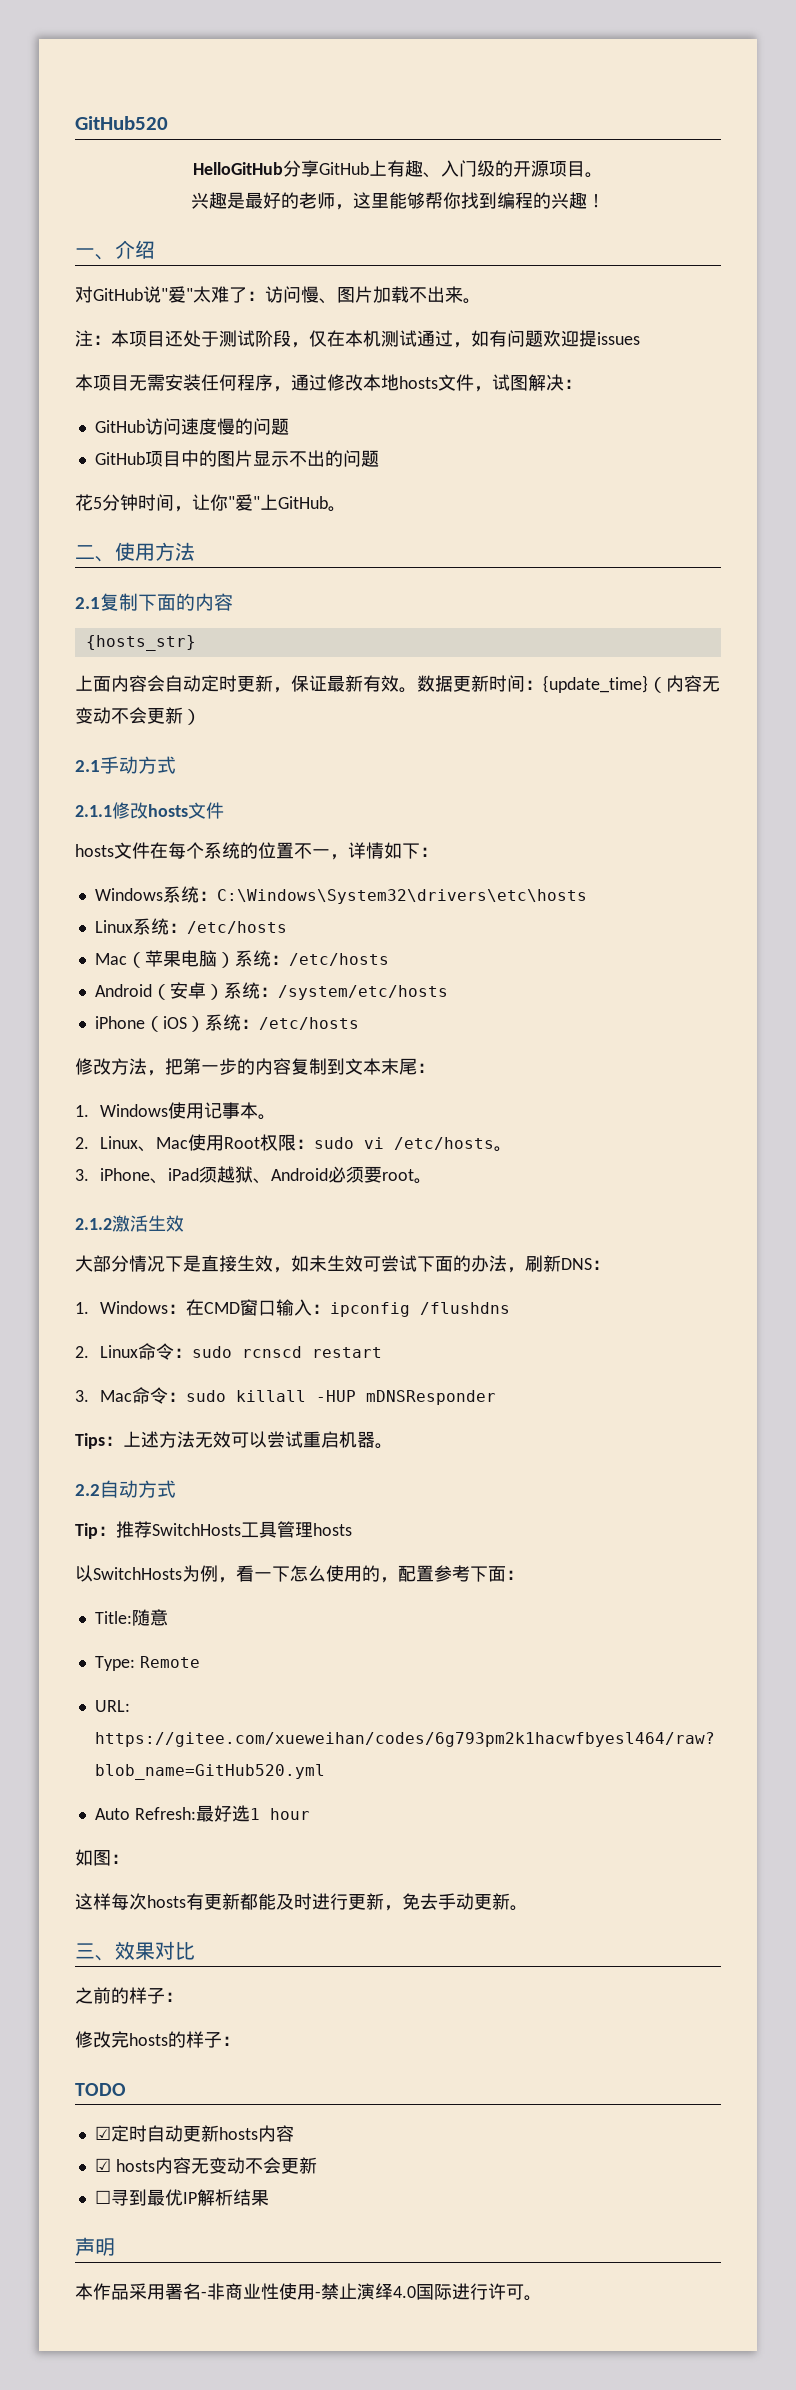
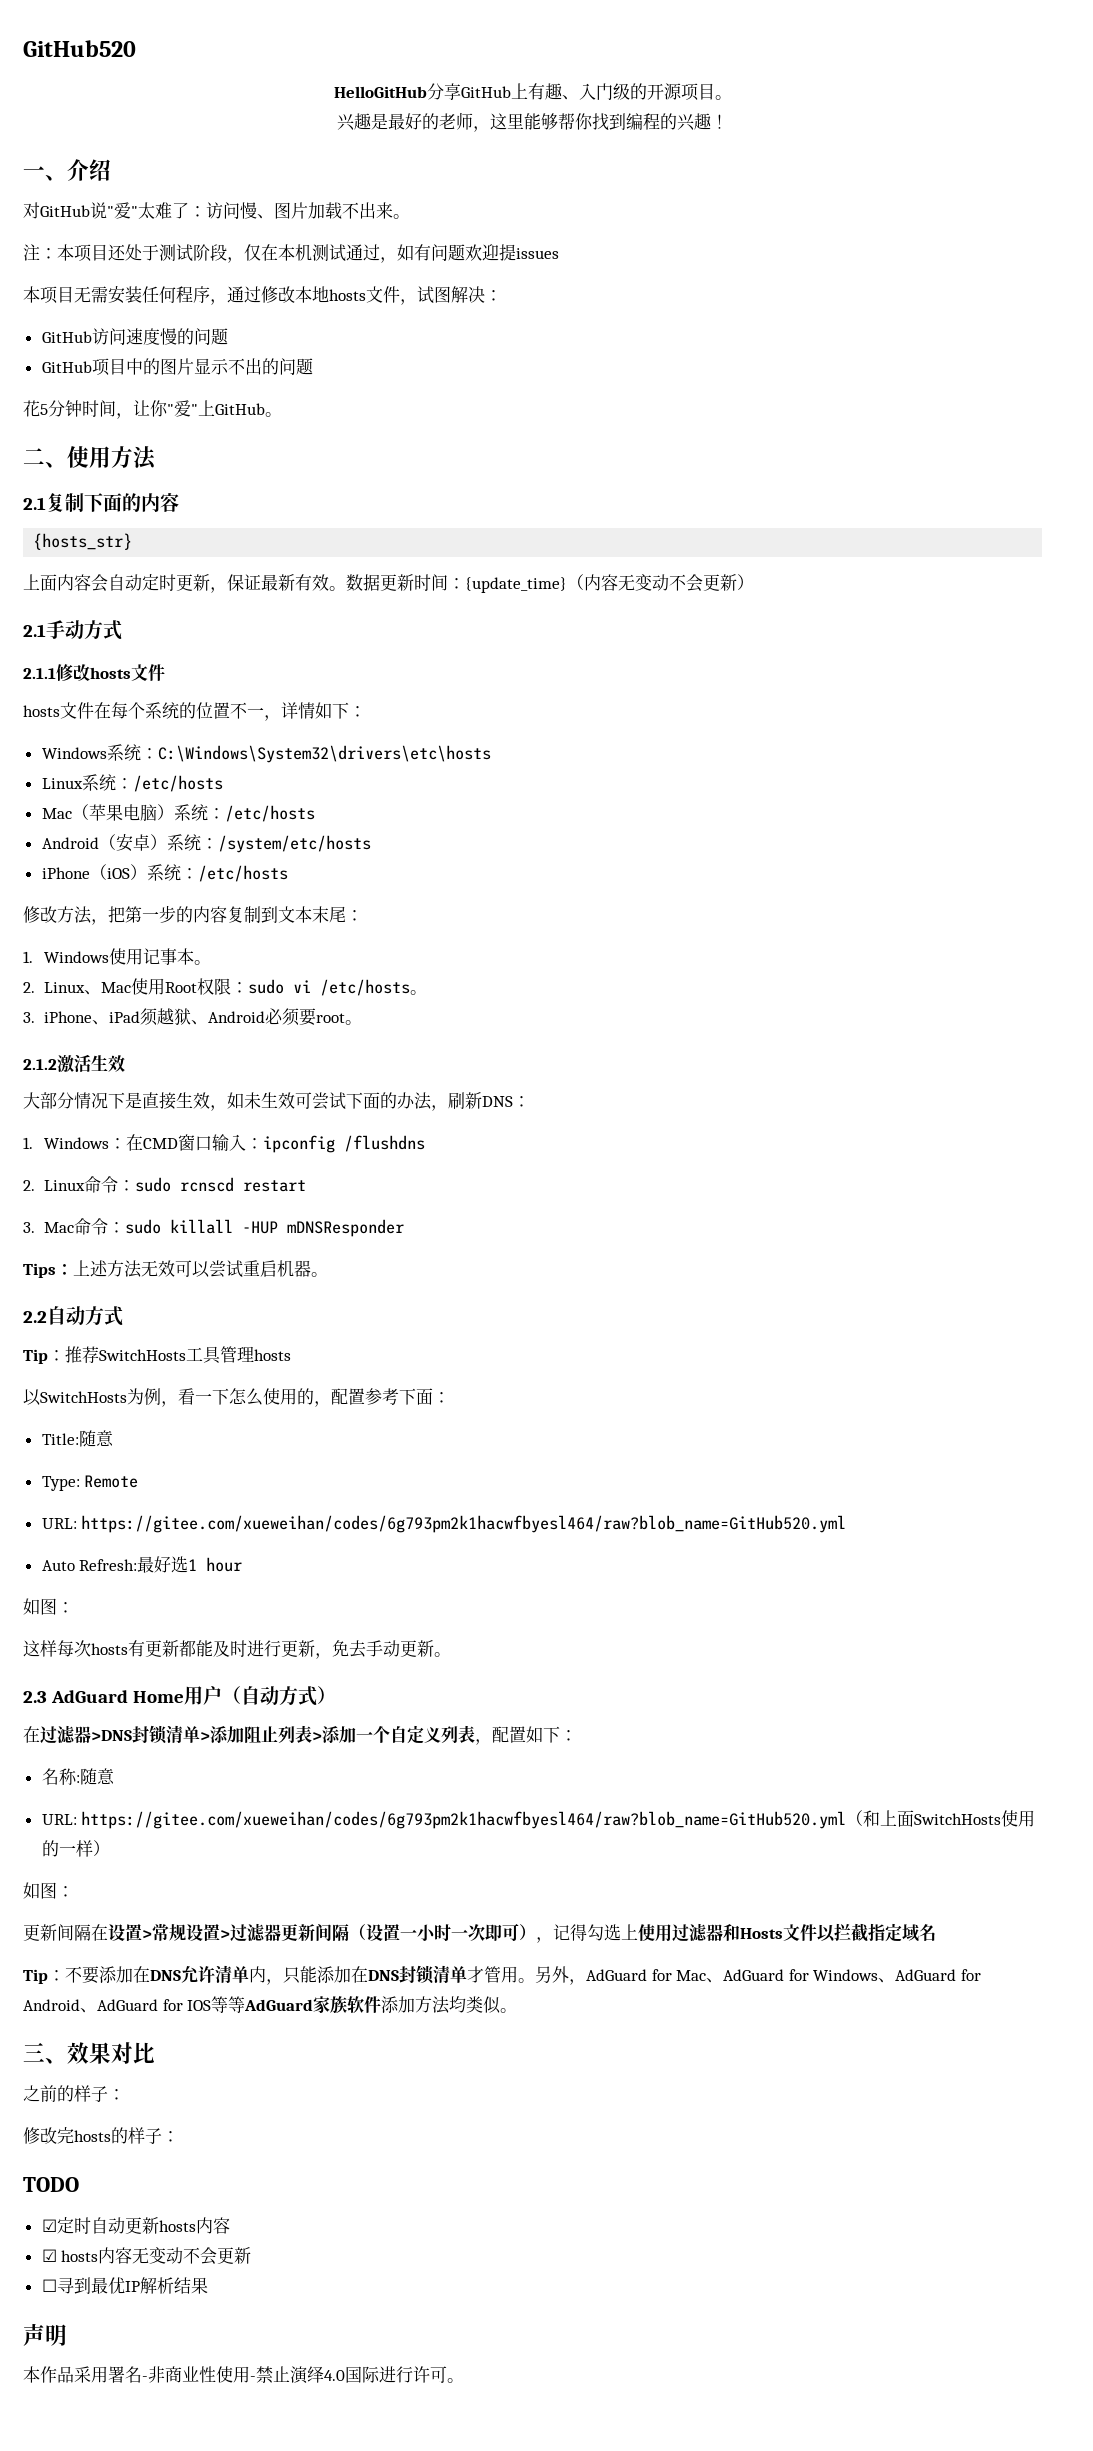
(528, 1908) none -> [23,1686,337,1706] [23,1725,577,1745] [41,1768,115,1785] [41,1810,1036,1829] [41,1840,110,1857] [23,1882,74,1899] [23,1923,936,1943] [23,1965,981,1985] [23,1996,518,2014] // 2.3 AdGuard Home用户（自动方式） // 在过滤器>DNS封锁清单>添加阻止列表>添加一个自定义列表，配置如下： // 名称:随意 // URL: https://gitee.com/xueweihan/codes/6g793pm2k1hacwfbyesl464/raw?blob_name=GitHub520.yml（和上面SwitchHosts使用的一样） // 如图： // 更新间隔在设置>常规设置>过滤器更新间隔（设置一小时一次即可），记得勾选上使用过滤器和Hosts文件以拦截指定域名 // Tip：不要添加在DNS允许清单内，只能添加在DNS封锁清单才管用。另外，AdGuard for Mac、AdGuard for Windows、AdGuard for Android、AdGuard for IOS等等AdGuard家族软件添加方法均类似。

